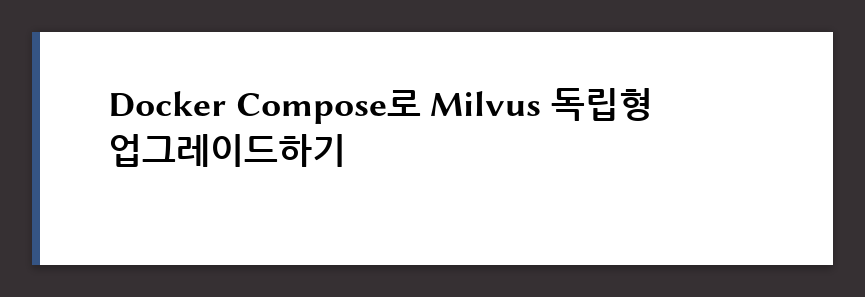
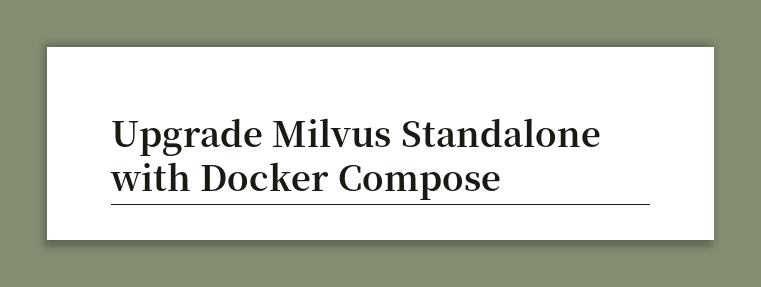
[108,88,654,124] [108,134,346,167] Docker Compose로 Milvus 독립형 업그레이드하기 -> [111,118,601,156] [110,162,501,200] Upgrade Milvus Standalone with Docker Compose

